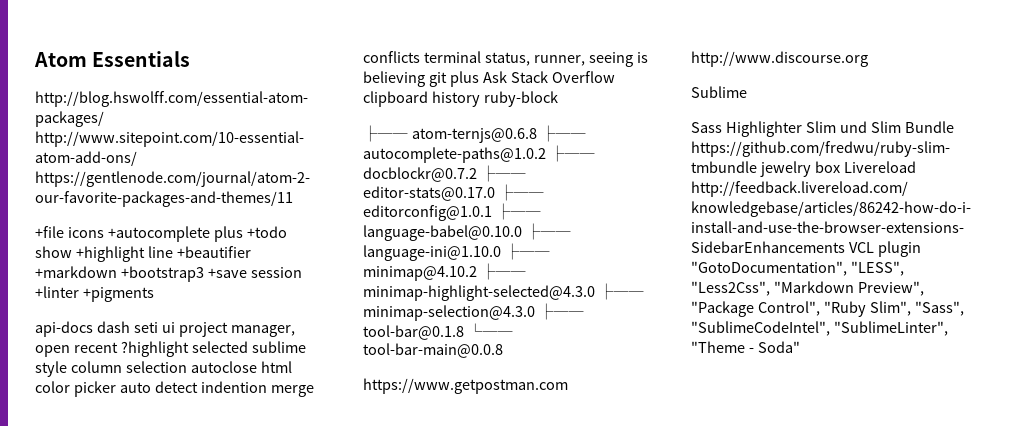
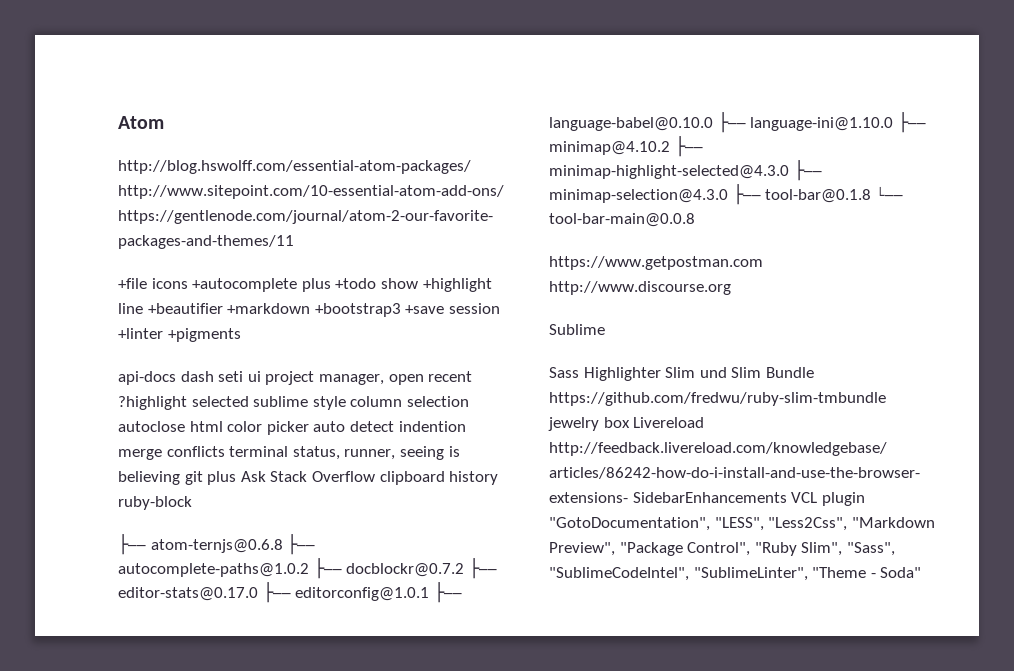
[92,51,191,67] Essentials -> (164, 122) none

